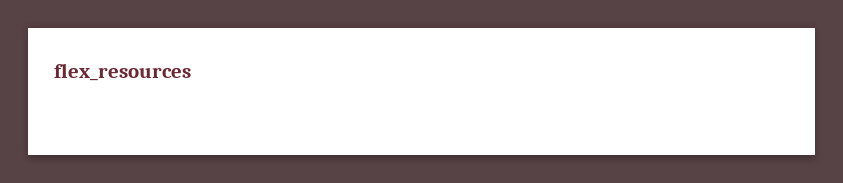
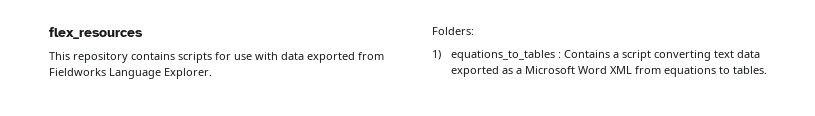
(191, 72) none -> [49,52,384,63] [49,68,212,79] [432,27,474,35] [432,50,760,61] [450,66,767,77] // This repository contains scripts for use with data exported from Fieldworks Language Explorer. // Folders: // 1) equations_to_tables : Contains a script converting text data exported as a Microsoft Word XML from equations to tables.

